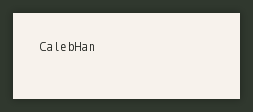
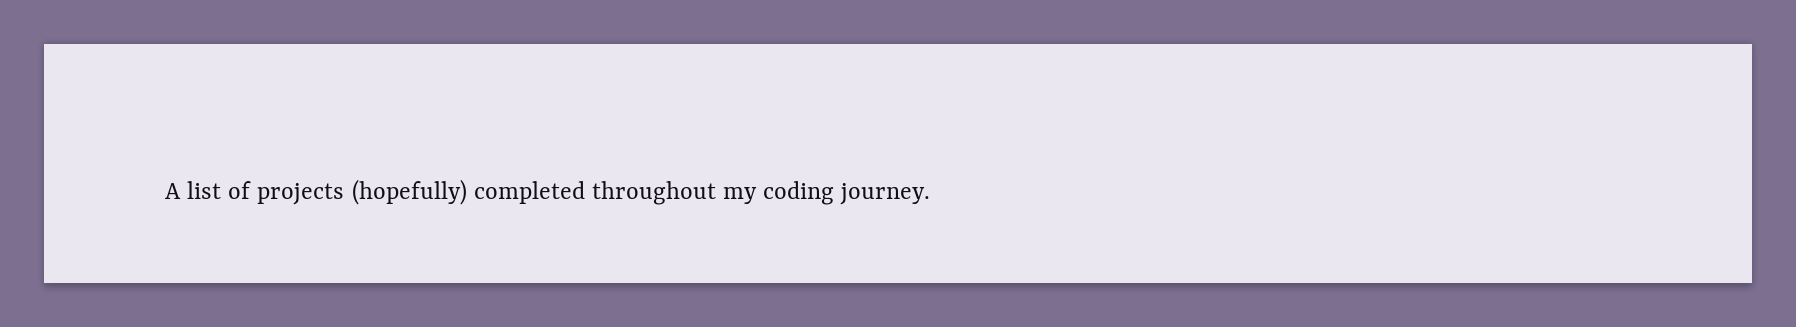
[39,42,95,51] CalebHan -> [165,179,931,205] A list of projects (hopefully) completed throughout my coding journey.

